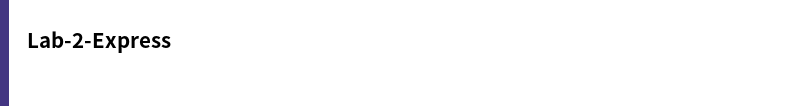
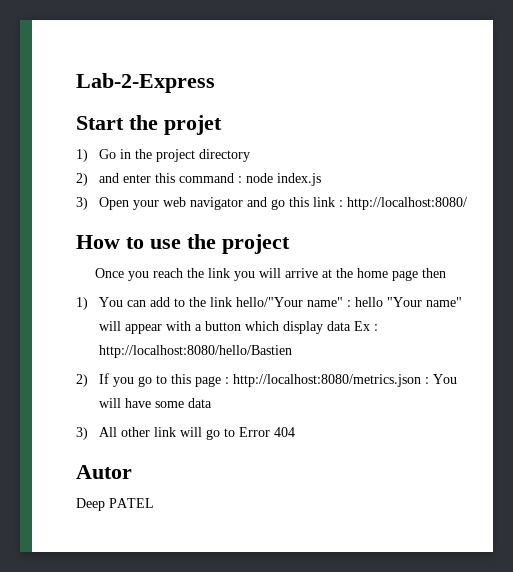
(171, 42) none -> [76,115,222,135] [76,149,251,162] [76,173,322,186] [76,197,468,210] [76,234,290,254] [94,268,446,281] [76,297,463,310] [99,321,379,334] [99,345,293,358] [76,373,458,387] [99,398,213,408] [76,427,296,440] [76,465,132,479] [76,498,154,511] // Start the projet // 1) Go in the project directory // 2) and enter this command : node index.js // 3) Open your web navigator and go this link : http://localhost:8080/ // How to use the project // Once you reach the link you will arrive at the home page then // 1) You can add to the link hello/"Your name" : hello "Your name" will appear with a button which display data Ex : http://localhost:8080/hello/Bastien // 2) If you go to this page : http://localhost:8080/metrics.json : You will have some data // 3) All other link will go to Error 404 // Autor // Deep PATEL

